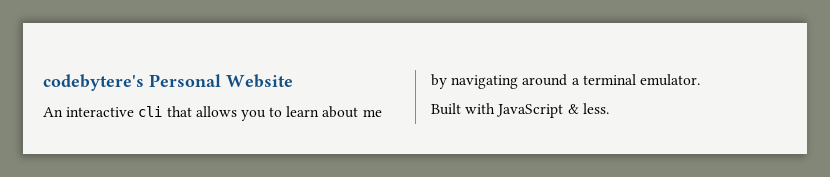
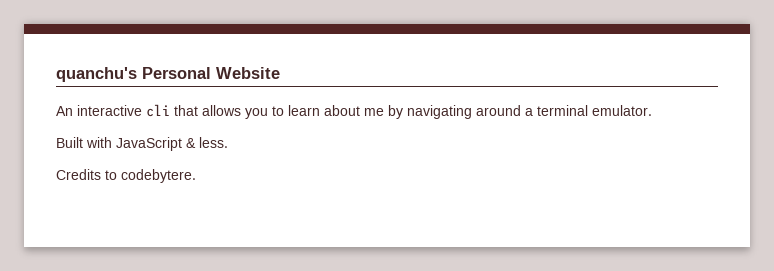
[43,74,144,91] codebytere's -> [56,67,137,82] quanchu's
(609, 108) none -> [56,169,196,183] // Credits to codebytere.

